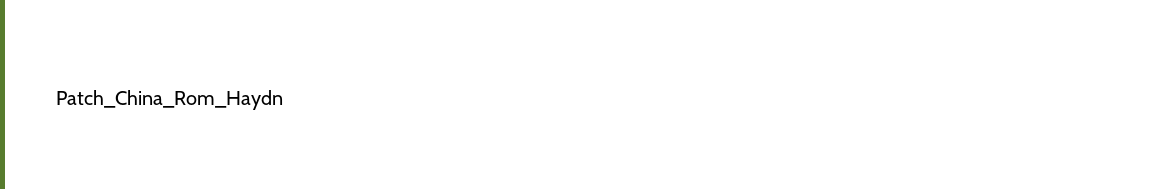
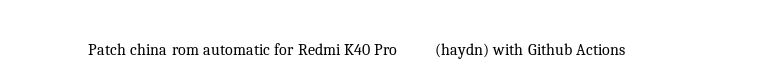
[56,90,283,110] Patch_China_Rom_Haydn -> [88,43,625,59] Patch china rom automatic for Redmi K40 Pro (haydn) with Github Actions

